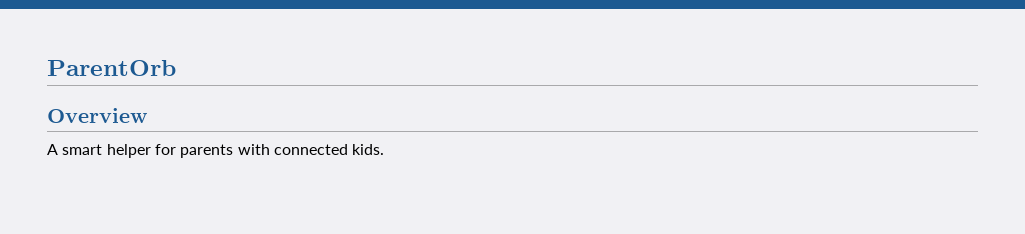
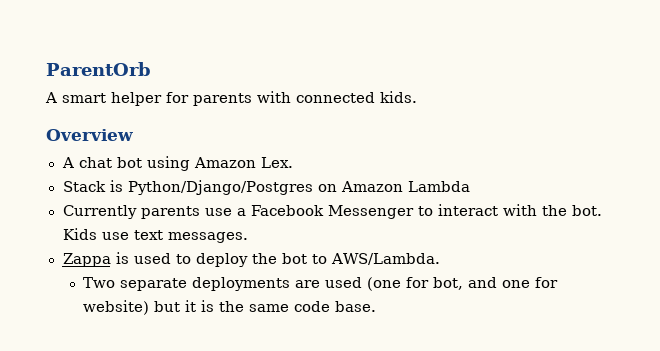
[47,108,147,123] // Overview -> (151, 69) none
(385, 149) none -> [46,129,133,141] [61,156,293,171] [62,180,470,195] [62,204,603,219] [62,228,248,243] [62,252,440,267] [83,277,559,291] [83,300,377,315] // Overview // A chat bot using Amazon Lex. // Stack is Python/Django/Postgres on Amazon Lambda // Currently parents use a Facebook Messenger to interact with the bot. Kids use text messages. // Zappa is used to deploy the bot to AWS/Lambda. // Two separate deployments are used (one for bot, and one for website) but it is the same code base.

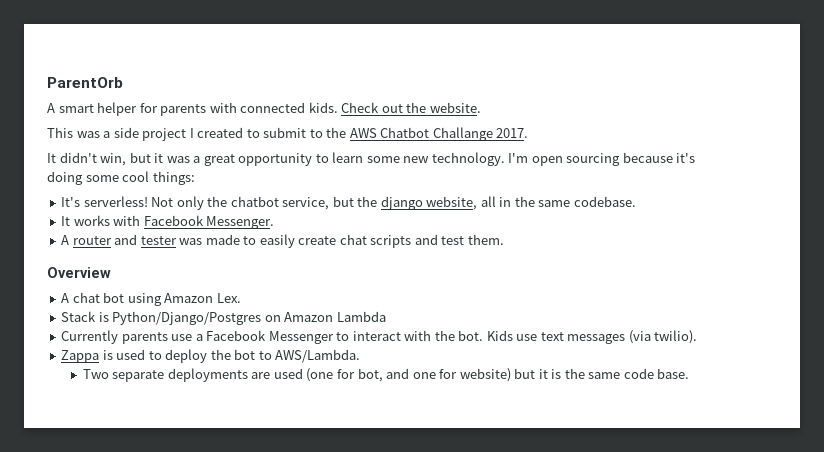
(417, 97) none -> [341,102,481,113] [47,127,529,141] [47,152,696,166] [47,171,195,185] [61,196,636,210] [61,215,275,229] [61,234,504,248] Check out the website. // This was a side project I created to submit to the AWS Chatbot Challange 2017. // It didn't win, but it was a great opportunity to learn some new technology. I'm open sourcing because it's doing some cool things: // It's serverless! Not only the chatbot service, but the django website, all in the same codebase. // It works with Facebook Messenger. // A router and tester was made to easily create chat scripts and test them.
[167,232,248,243] messages. -> [567,330,698,344] messages (via twilio).

